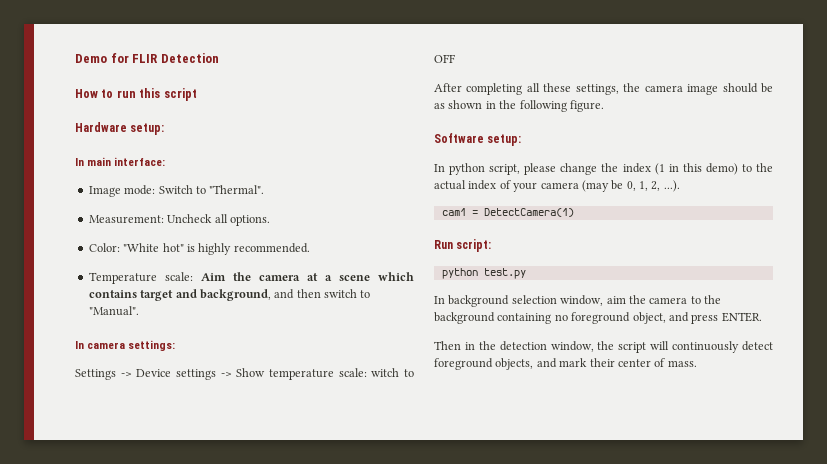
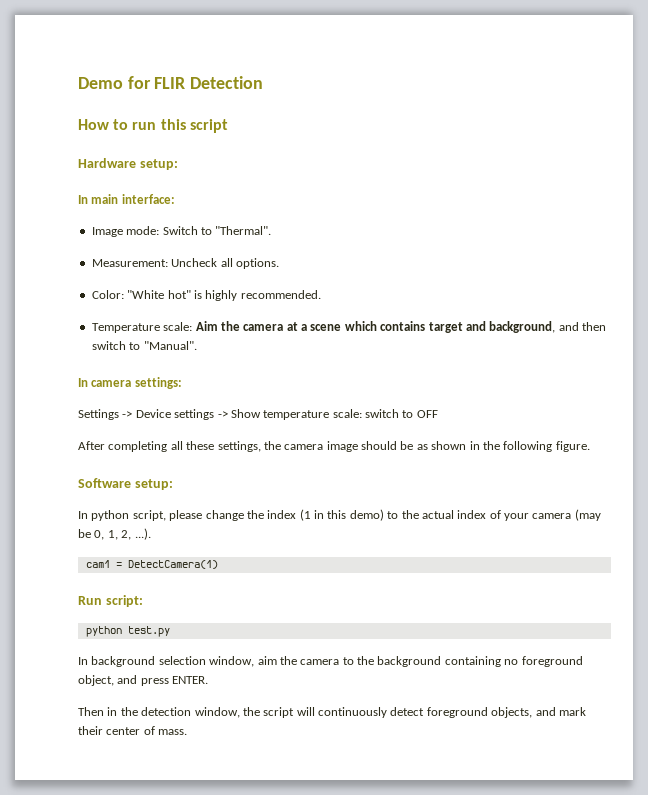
[371,368,400,377] witch -> [365,409,399,418] switch

